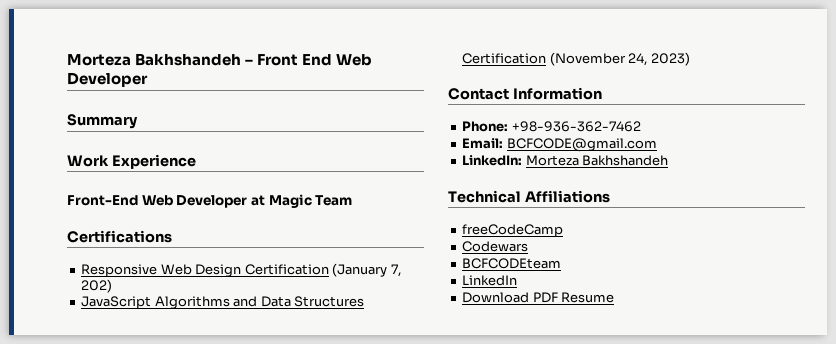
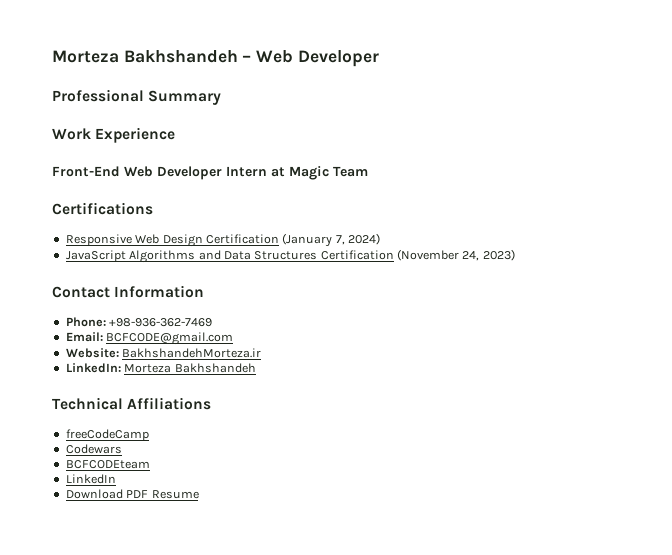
[257,54,333,66] Front End -> (252, 58) none
(148, 79) none -> [52,89,144,102] Professional
(248, 201) none -> [226,166,267,177] Intern
[81,279,113,293] 202) -> [348,233,380,245] 2024)
[511,121,641,132] +98-936-362-7462 -> [109,318,213,327] +98-936-362-7469
(657, 145) none -> [65,348,262,358] // Website: BakhshandehMorteza.ir

